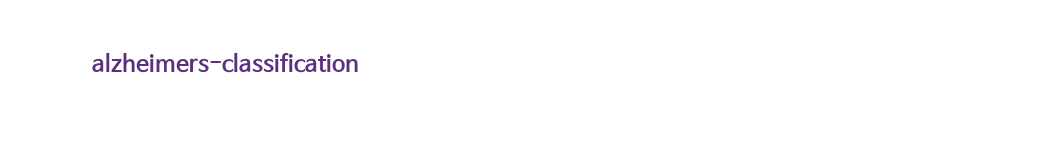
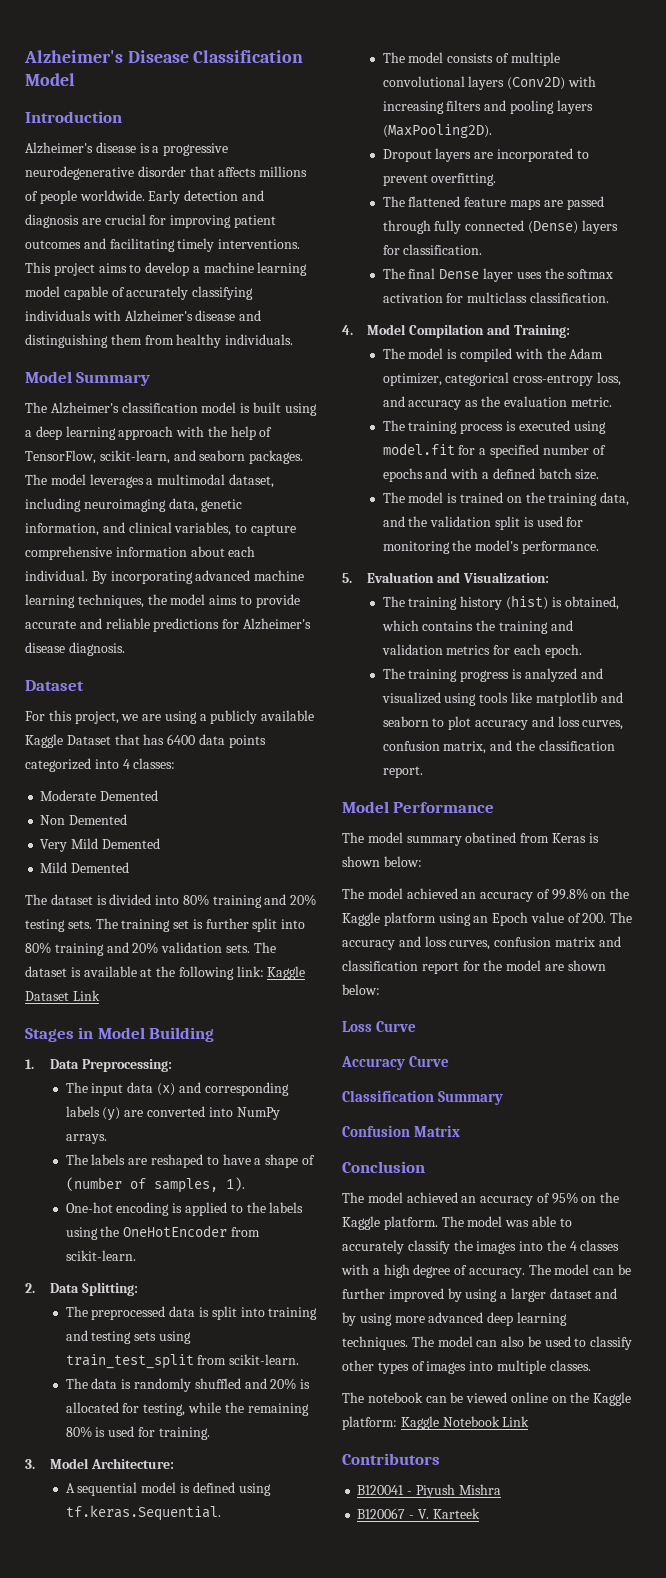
[92,52,359,73] alzheimers-classification -> [24,50,304,63] [25,73,75,86] [25,111,122,123] [25,142,229,156] [25,166,308,180] [25,190,264,204] [25,214,276,228] [25,238,301,252] [25,262,308,276] [25,286,254,300] [25,310,262,322] [25,334,294,348] [25,371,151,386] [25,402,317,416] [25,426,273,440] [25,450,304,464] [25,474,274,488] [25,498,243,512] [25,522,296,536] [25,546,256,560] [25,570,305,584] [25,594,300,608] [25,618,311,632] [25,642,125,656] [25,680,84,691] [25,710,315,724] [25,734,266,748] [25,758,176,772] [40,790,159,801] [40,814,128,825] [40,838,160,852] [40,862,130,873] [25,894,317,908] [25,918,306,932] [25,942,276,956] [25,966,306,980] [25,990,100,1001] [25,1027,215,1042] [25,1059,173,1072] [65,1082,289,1096] [65,1106,280,1121] [65,1134,107,1144] [65,1154,315,1168] [65,1177,245,1193] [65,1202,304,1216] [65,1225,261,1240] [65,1250,136,1261] [25,1282,139,1296] [65,1306,318,1320] [65,1330,192,1344] [65,1354,300,1369] [65,1378,311,1392] [65,1402,309,1416] [65,1426,210,1440] [25,1458,175,1469] [65,1482,271,1496] [65,1505,221,1521] [382,52,560,66] [382,76,597,90] [382,100,593,114] [382,124,492,138] [382,148,589,162] [382,173,497,186] [382,196,604,210] [382,220,618,234] [382,244,483,255] [382,268,614,282] [382,292,610,303] [342,324,570,338] [382,348,604,362] [382,372,622,386] [382,396,612,410] [382,420,606,434] [382,443,606,458] [382,468,600,482] [382,492,630,506] [382,516,584,530] [382,540,600,554] [342,572,549,583] [382,595,619,610] [381,620,573,634] [381,644,582,658] [382,668,603,682] [381,692,623,706] [382,716,624,730] [382,740,615,754] [382,766,423,778] [342,801,495,813] [342,832,599,846] [342,856,422,867] [342,888,630,902] [342,912,633,926] [342,936,621,950] [342,960,606,974] [342,984,380,995] [342,1021,417,1032] [341,1056,450,1070] [342,1090,504,1105] [342,1125,461,1137] [342,1161,425,1173] [342,1192,620,1206] [342,1216,572,1230] [342,1240,620,1254] [341,1264,632,1278] [342,1288,618,1302] [342,1312,567,1326] [342,1336,633,1350] [342,1360,591,1374] [342,1392,632,1406] [342,1416,530,1430] [342,1453,440,1465] [357,1484,501,1498] [357,1508,480,1519] Alzheimer's Disease Classification Model // Introduction // Alzheimer's disease is a progressive neurodegenerative disorder that affects millions of people worldwide. Early detection and diagnosis are crucial for improving patient outcomes and facilitating timely interventions. This project aims to develop a machine learning model capable of accurately classifying individuals with Alzheimer's disease and distinguishing them from healthy individuals. // Model Summary // The Alzheimer's classification model is built using a deep learning approach with the help of TensorFlow, scikit-learn, and seaborn packages. The model leverages a multimodal dataset, including neuroimaging data, genetic information, and clinical variables, to capture comprehensive information about each individual. By incorporating advanced machine learning techniques, the model aims to provide accurate and reliable predictions for Alzheimer's disease diagnosis. // Dataset // For this project, we are using a publicly available Kaggle Dataset that has 6400 data points categorized into 4 classes: // Moderate Demented // Non Demented // Very Mild Demented // Mild Demented // The dataset is divided into 80% training and 20% testing sets. The training set is further split into 80% training and 20% validation sets. The dataset is available at the following link: Kaggle Dataset Link // Stages in Model Building // 1. Data Preprocessing: // The input data (x) and corresponding labels (y) are converted into NumPy arrays. // The labels are reshaped to have a shape of (number of samples, 1). // One-hot encoding is applied to the labels using the OneHotEncoder from scikit-learn. // 2. Data Splitting: // The preprocessed data is split into training and testing sets using train_test_split from scikit-learn. // The data is randomly shuffled and 20% is allocated for testing, while the remaining 80% is used for training. // 3. Model Architecture: // A sequential model is defined using tf.keras.Sequential. // The model consists of multiple convolutional layers (Conv2D) with increasing filters and pooling layers (MaxPooling2D). // Dropout layers are incorporated to prevent overfitting. // The flattened feature maps are passed through fully connected (Dense) layers for classification. // The final Dense layer uses the softmax activation for multiclass classification. // 4. Model Compilation and Training: // The model is compiled with the Adam optimizer, categorical cross-entropy loss, and accuracy as the evaluation metric. // The training process is executed using model.fit for a specified number of epochs and with a defined batch size. // The model is trained on the training data, and the validation split is used for monitoring the model's performance. // 5. Evaluation and Visualization: // The training history (hist) is obtained, which contains the training and validation metrics for each epoch. // The training progress is analyzed and visualized using tools like matplotlib and seaborn to plot accuracy and loss curves, confusion matrix, and the classification report. // Model Performance // The model summary obatined from Keras is shown below: // The model achieved an accuracy of 99.8% on the Kaggle platform using an Epoch value of 200. The accuracy and loss curves, confusion matrix and classification report for the model are shown below: // Loss Curve // Accuracy Curve // Classification Summary // Confusion Matrix // Conclusion // The model achieved an accuracy of 95% on the Kaggle platform. The model was able to accurately classify the images into the 4 classes with a high degree of accuracy. The model can be further improved by using a larger dataset and by using more advanced deep learning techniques. The model can also be used to classify other types of images into multiple classes. // The notebook can be viewed online on the Kaggle platform: Kaggle Notebook Link // Contributors // B120041 - Piyush Mishra // B120067 - V. Karteek

